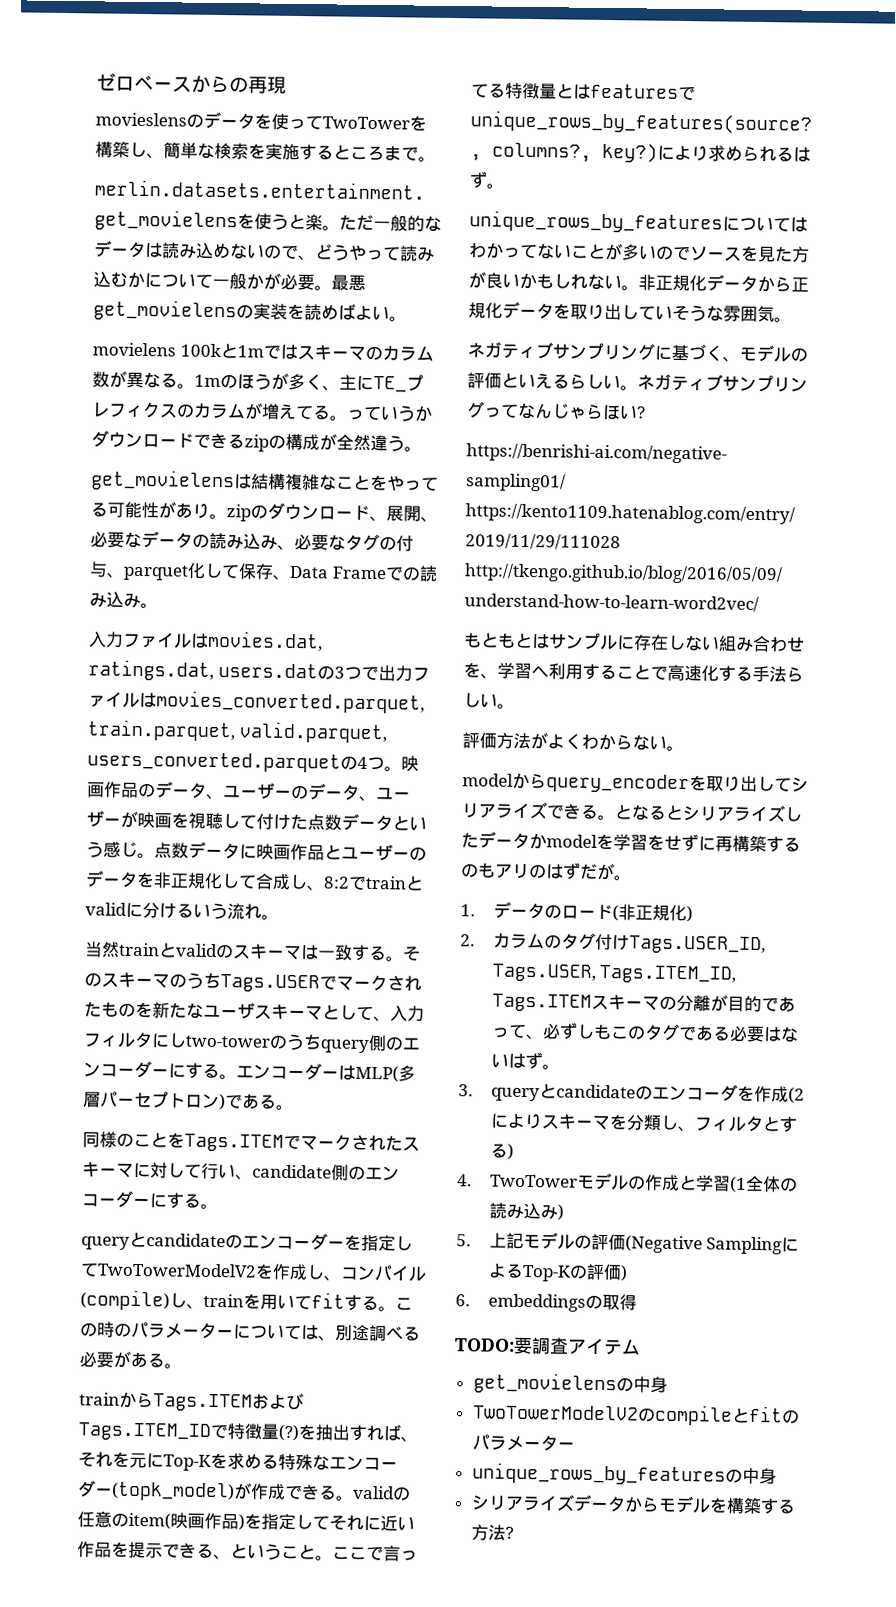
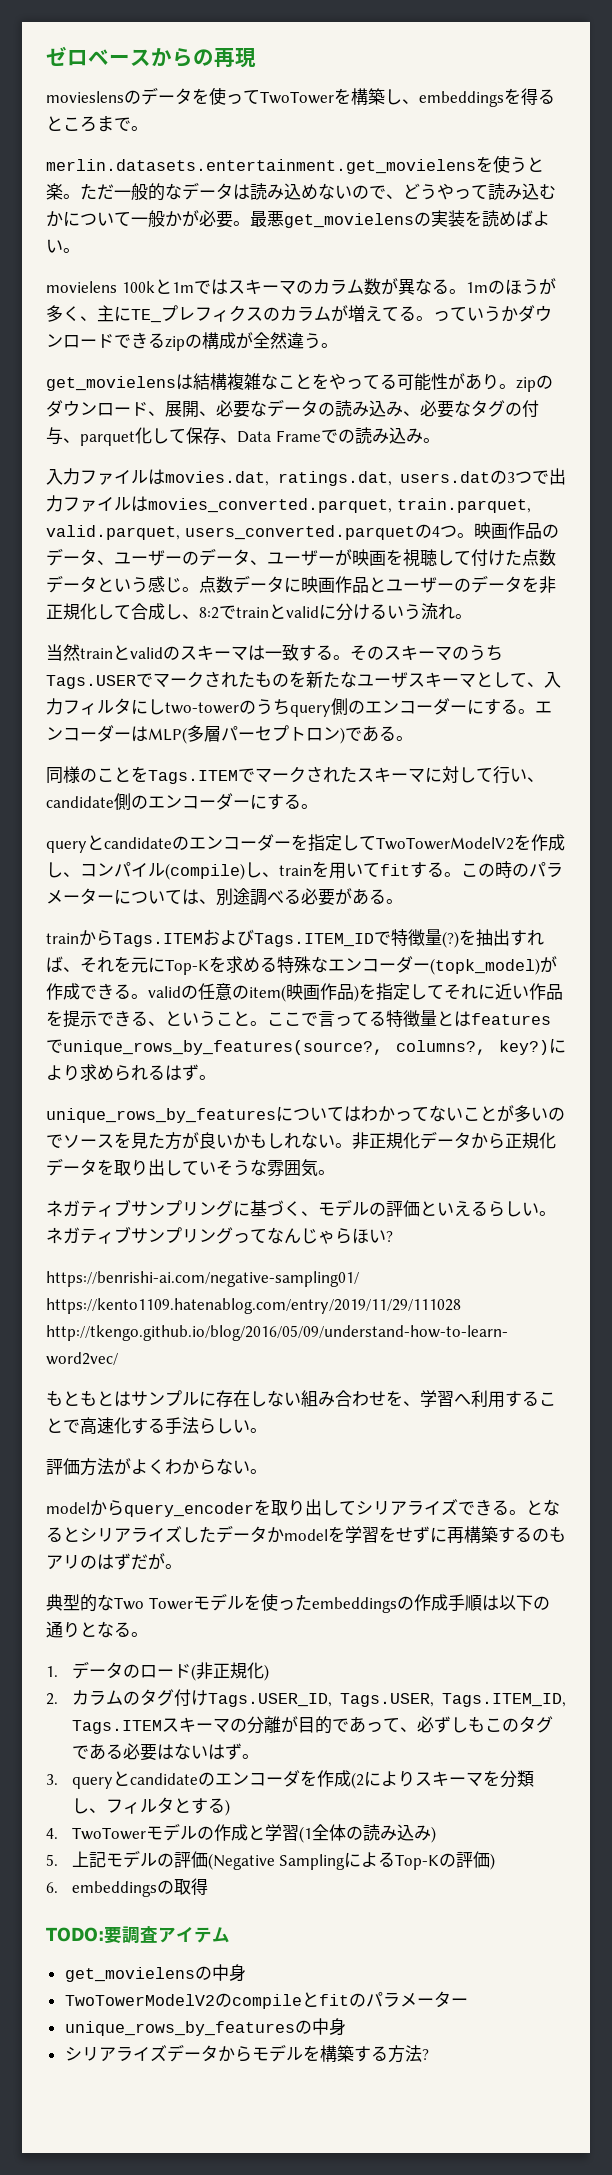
[163,142,317,161] 簡単な検索を実施す -> [419,88,538,107] embeddingsを得
(632, 878) none -> [46,1593,550,1613] [46,1621,148,1638] // 典型的なTwo Towerモデルを使ったembeddingsの作成手順は以下の通りとなる。

